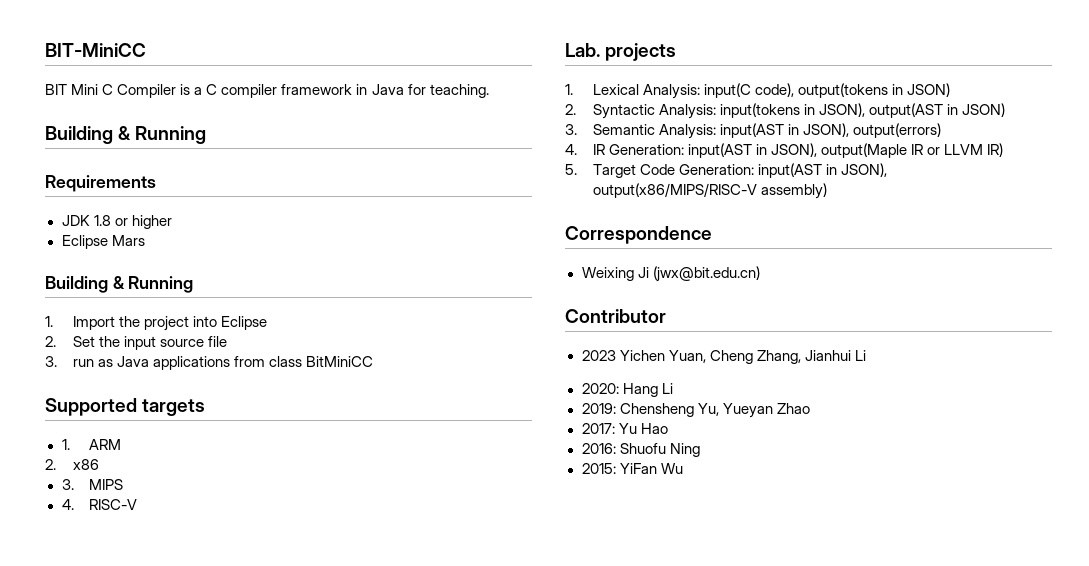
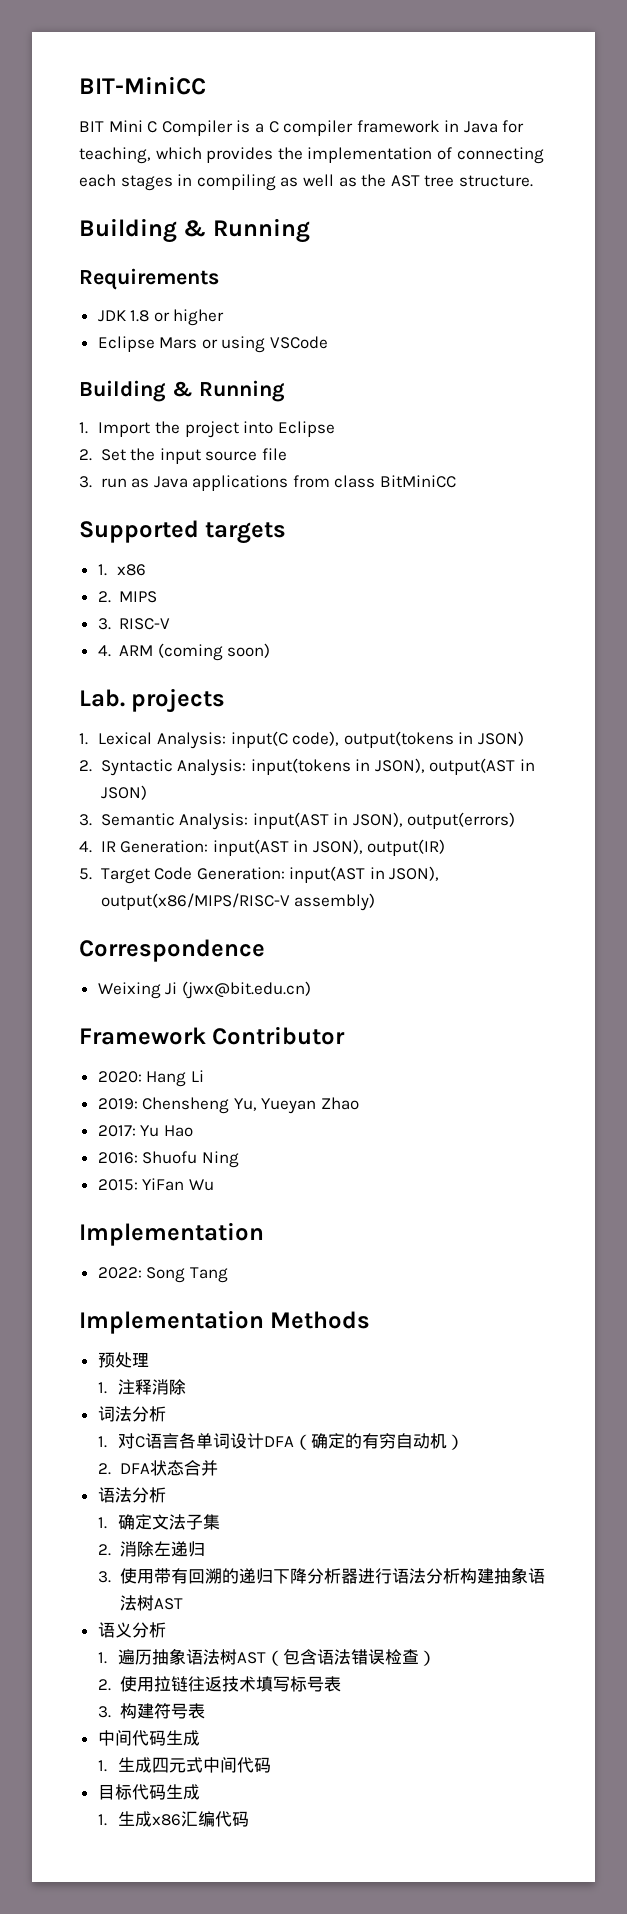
[429,84,489,98] teaching. -> [79,147,544,164] [79,174,533,191] teaching, which provides the implementation of connecting each stages in compiling as well as the AST tree structure.
(145, 240) none -> [201,336,329,353] or using VSCode
[89,439,122,450] [45,459,56,470] ARM // 2. -> (107, 570) none
[61,479,74,490] 3. -> [97,591,111,603] 2.
[61,499,74,510] 4. -> [97,618,111,630] 3.
(138, 504) none -> [97,643,271,661] // 4. ARM (coming soon)
[821,143,1004,158] output(Maple IR or LLVM IR) -> [367,839,446,856] output(IR)
(760, 274) none -> [79,1027,206,1045] Framework
[581,350,866,364] // 2023 Yichen Yuan, Cheng Zhang, Jianhui Li -> (346, 1035) none
(683, 468) none -> [79,1222,264,1246] [97,1267,228,1283] [79,1310,371,1334] [97,1352,149,1368] [98,1379,186,1395] [97,1406,166,1422] [98,1433,464,1450] [98,1460,218,1476] [97,1487,166,1503] [98,1514,220,1530] [98,1541,205,1557] [98,1567,545,1584] [119,1595,183,1611] [97,1622,166,1638] [98,1648,436,1666] [98,1676,341,1692] [98,1703,205,1719] [97,1730,200,1746] [98,1757,271,1773] [97,1784,200,1800] [98,1811,249,1827] // Implementation // 2022: Song Tang // Implementation Methods // 预处理 // 1.注释消除 // 词法分析 // 1.对C语言各单词设计DFA（确定的有穷自动机） // 2. DFA状态合并 // 语法分析 // 1.确定文法子集 // 2.消除左递归 // 3.使用带有回溯的递归下降分析器进行语法分析构建抽象语法树AST // 语义分析 // 1.遍历抽象语法树AST（包含语法错误检查） // 2.使用拉链往返技术填写标号表 // 3.构建符号表 // 中间代码生成 // 1.生成四元式中间代码 // 目标代码生成 // 1.生成x86汇编代码

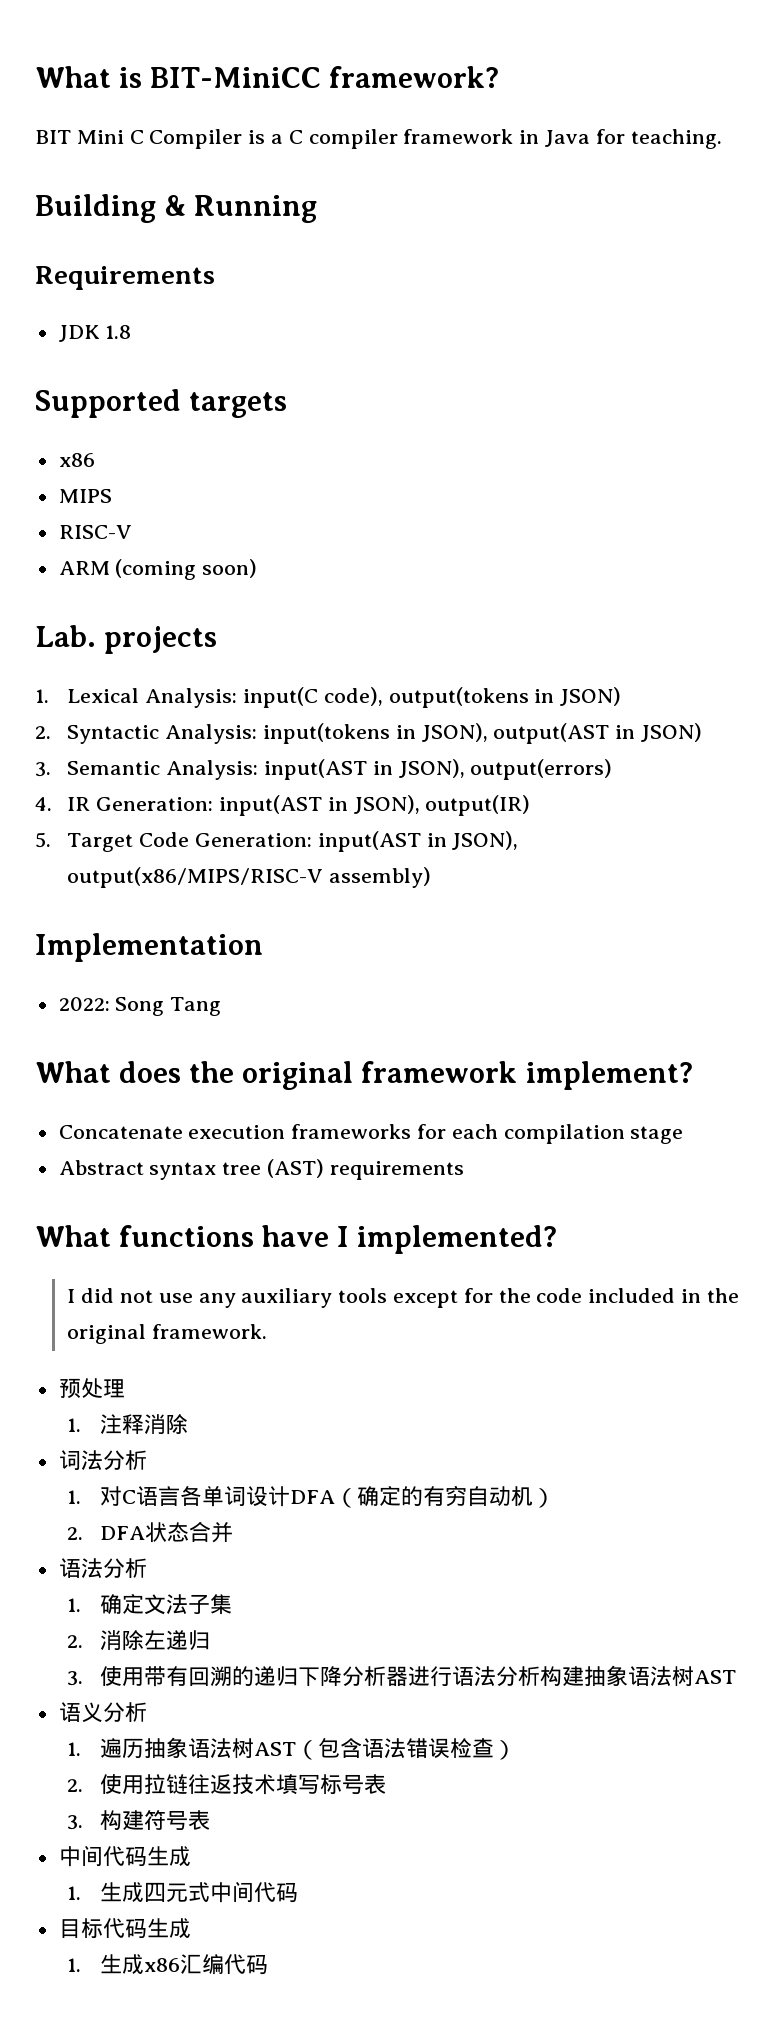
(79, 85) none -> [35,66,143,88] What is
(206, 85) none -> [329,66,500,88] framework?
[79,147,544,164] [79,174,533,191] teaching, which provides the implementation of connecting each stages in compiling as well as the AST tree structure. -> [630,129,722,149] teaching.
[153,309,225,326] [97,336,329,353] [79,380,285,402] [79,421,335,438] [79,448,287,464] [79,475,457,491] or higher // Eclipse Mars or using VSCode // Building & Running // 1. Import the project into Eclipse // 2. Set the input source file // 3. run as Java applications from class BitMiniCC -> (132, 332) none
[97,564,107,576] 1. -> (288, 405) none
[97,591,111,603] 2. -> (95, 460) none
[97,618,111,630] 3. -> (112, 496) none
[97,645,111,657] 4. -> (132, 532) none
[79,939,265,962] [97,981,311,999] [79,1026,346,1045] [97,1070,204,1087] [97,1097,360,1114] [97,1125,193,1137] [97,1151,239,1168] [97,1178,214,1191] [79,1222,264,1246] [97,1267,228,1283] [79,1310,371,1334] Correspondence // Weixing Ji (jwx@bit.edu.cn) // Framework Contributor // 2020: Hang Li // 2019: Chensheng Yu, Yueyan Zhao // 2017: Yu Hao // 2016: Shuofu Ning // 2015: YiFan Wu // Implementation // 2022: Song Tang // Implementation Methods -> [35,933,263,962] [58,997,222,1016] [35,1061,693,1090] [58,1124,684,1144] [58,1159,464,1180] [35,1225,558,1254] [67,1288,739,1308] [67,1324,268,1344] Implementation // 2022: Song Tang // What does the original framework implement? // Concatenate execution frameworks for each compilation stage // Abstract syntax tree (AST) requirements // What functions have I implemented? // I did not use any auxiliary tools except for the code included in the original framework.

